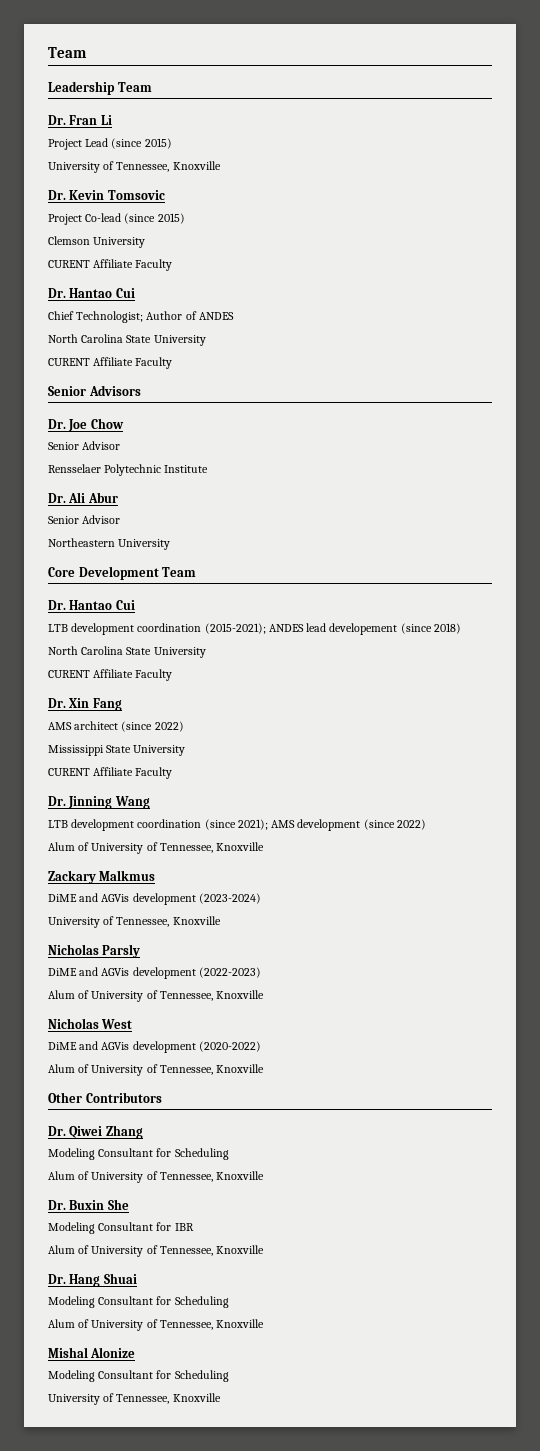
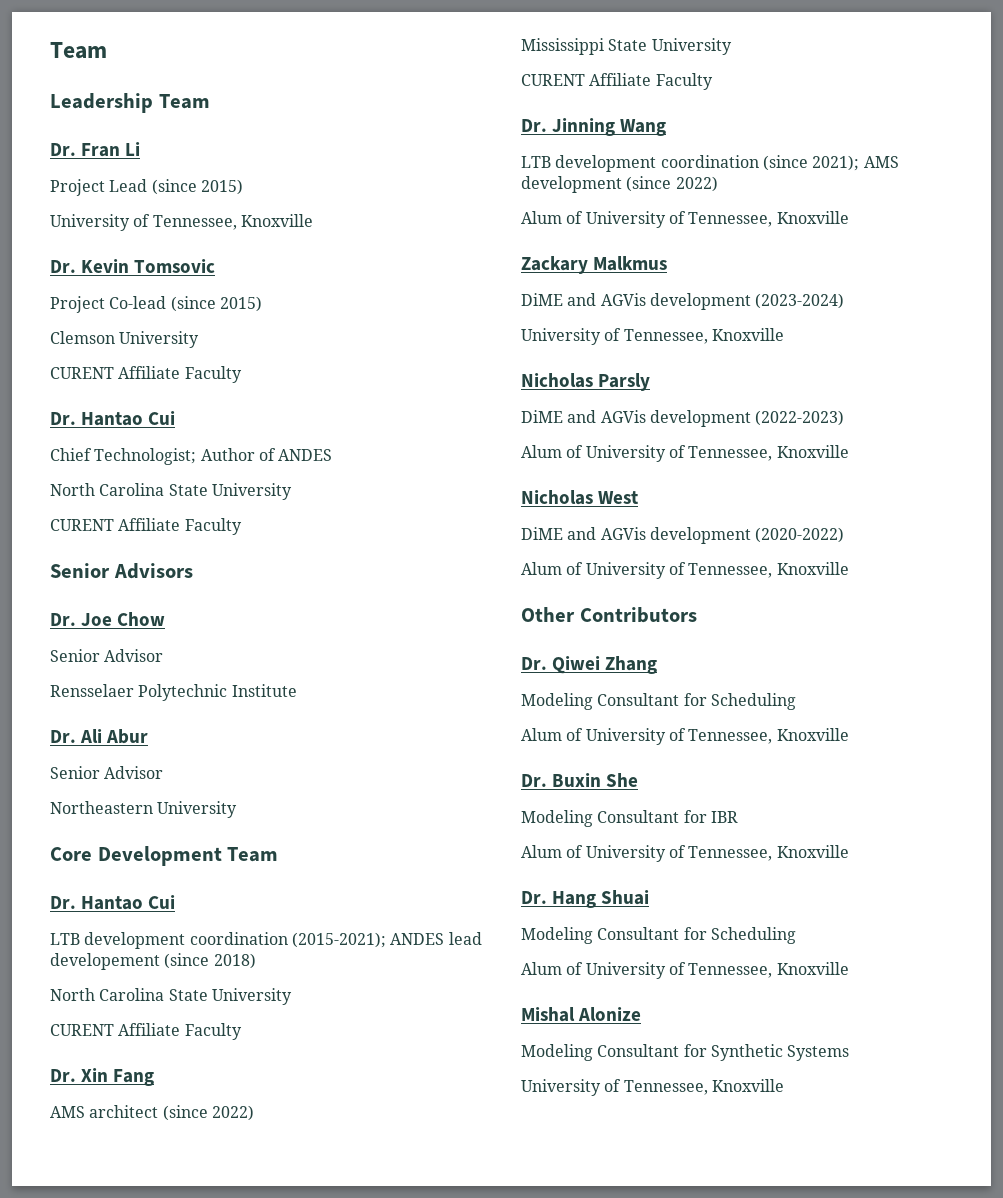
[174,1370,229,1382] Scheduling -> [710,1044,850,1061] Synthetic Systems

